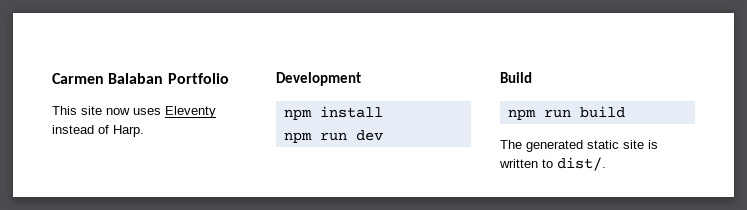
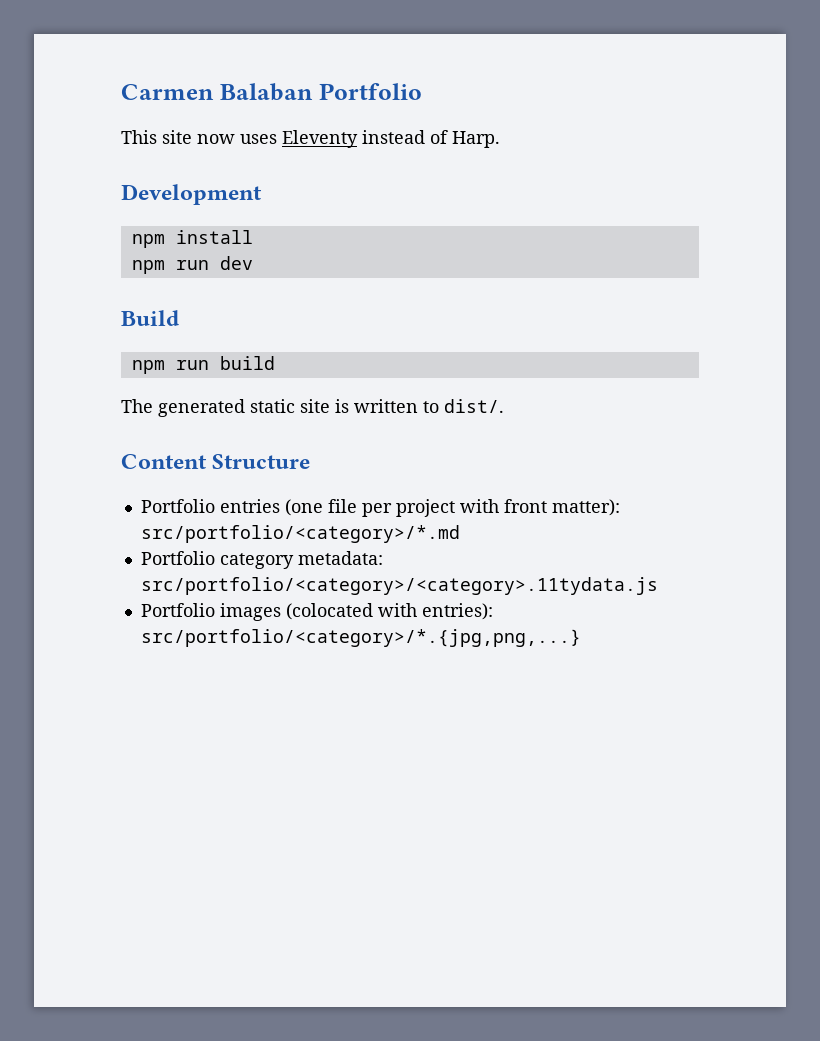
(606, 164) none -> [121,454,311,469] [140,499,620,517] [140,525,460,543] [140,551,383,569] [140,577,658,595] [140,603,493,621] [140,629,581,647] // Content Structure // Portfolio entries (one file per project with front matter): src/portfolio/<category>/*.md // Portfolio category metadata: src/portfolio/<category>/<category>.11tydata.js // Portfolio images (colocated with entries): src/portfolio/<category>/*.{jpg,png,...}

